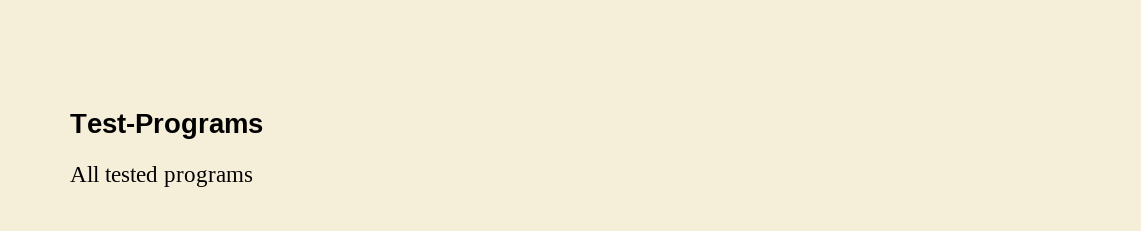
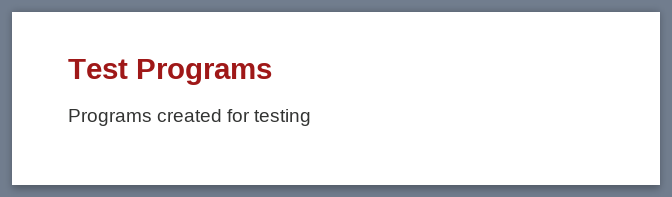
[70,114,263,139] [70,166,254,187] Test-Programs // All tested programs -> [68,59,272,85] [68,109,312,126] Test Programs // Programs created for testing

